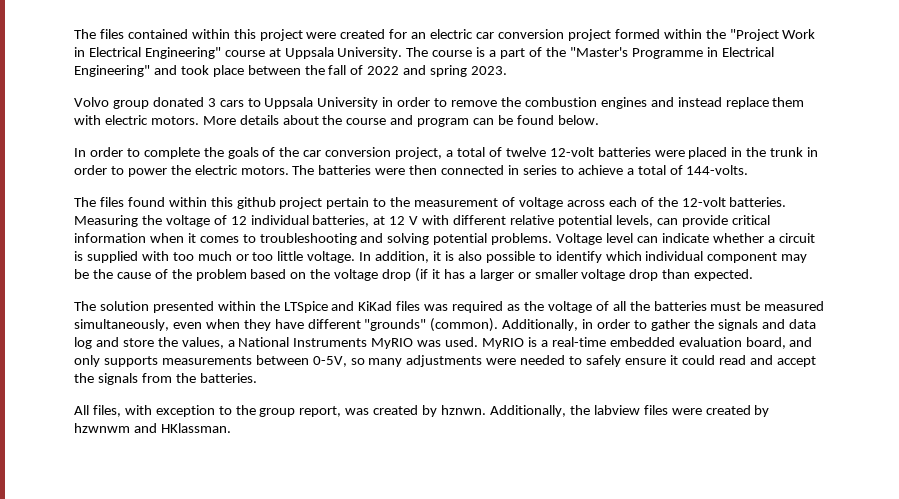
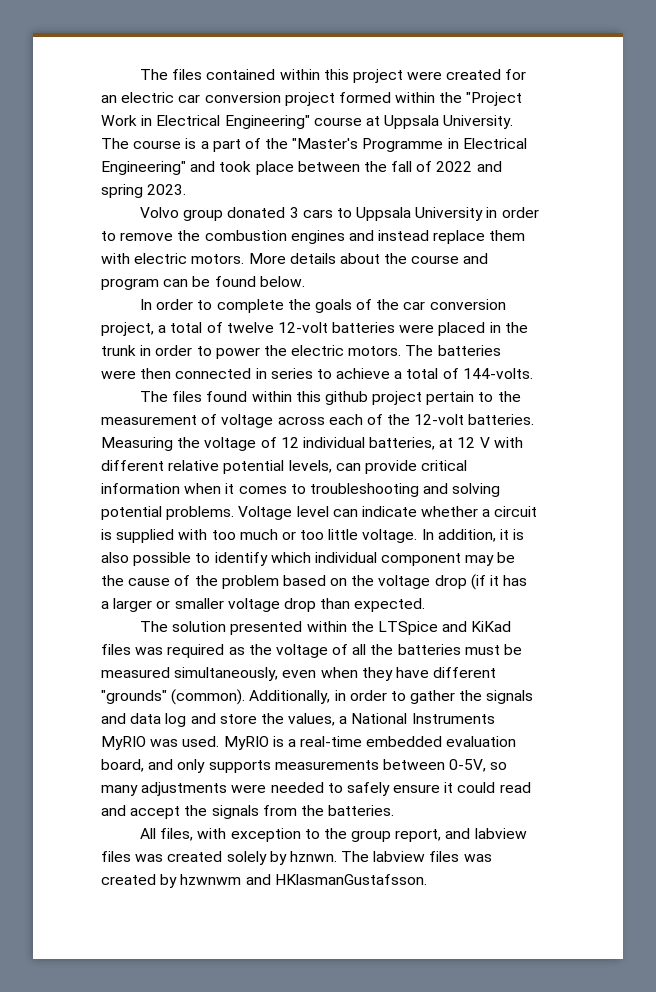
[345,405,419,415] was created -> [445,828,527,839] [101,851,267,865] and labview files was created solely
[489,405,702,417] Additionally, the labview files were -> [341,851,492,862] The labview files was
[160,423,231,433] HKlassman. -> [274,874,427,885] HKlasmanGustafsson.

